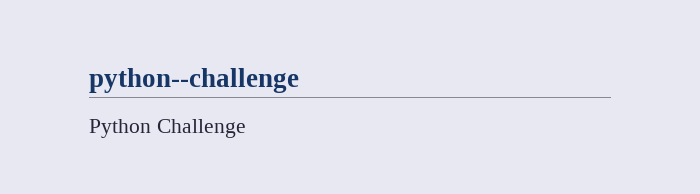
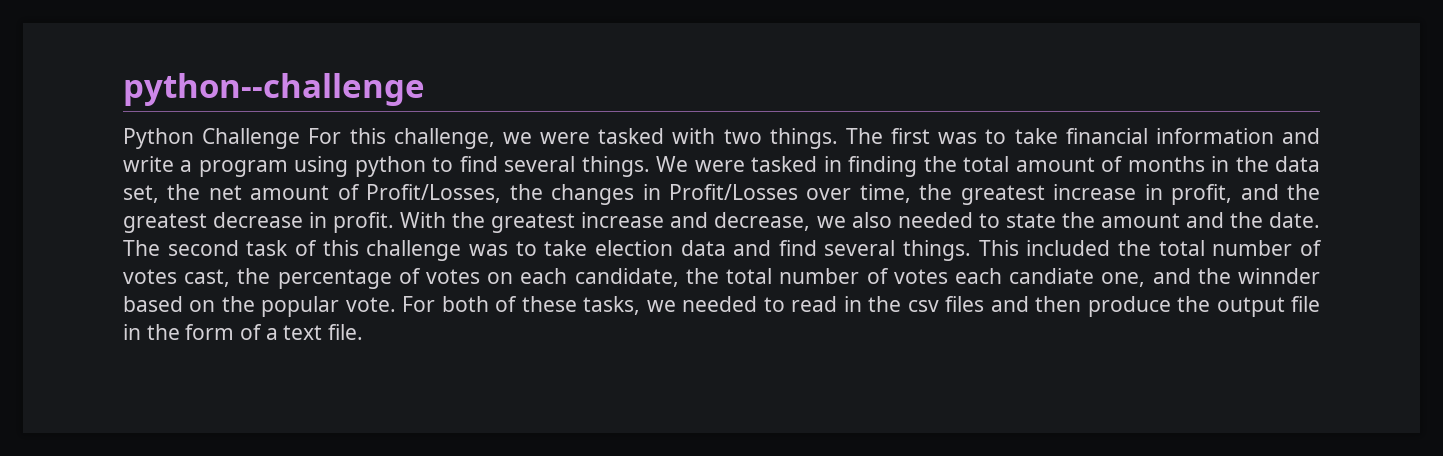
(246, 128) none -> [308,128,1320,149] [123,156,1320,177] [123,184,1320,205] [123,212,1320,233] [123,240,1322,261] [123,268,1320,289] [123,296,1321,317] [123,324,364,340] For this challenge, we were tasked with two things. The first was to take financial information and write a program using python to find several things. We were tasked in finding the total amount of months in the data set, the net amount of Profit/Losses, the changes in Profit/Losses over time, the greatest increase in profit, and the greatest decrease in profit. With the greatest increase and decrease, we also needed to state the amount and the date. The second task of this challenge was to take election data and find several things. This included the total number of votes cast, the percentage of votes on each candidate, the total number of votes each candiate one, and the winnder based on the popular vote. For both of these tasks, we needed to read in the csv files and then produce the output file in the form of a text file.

